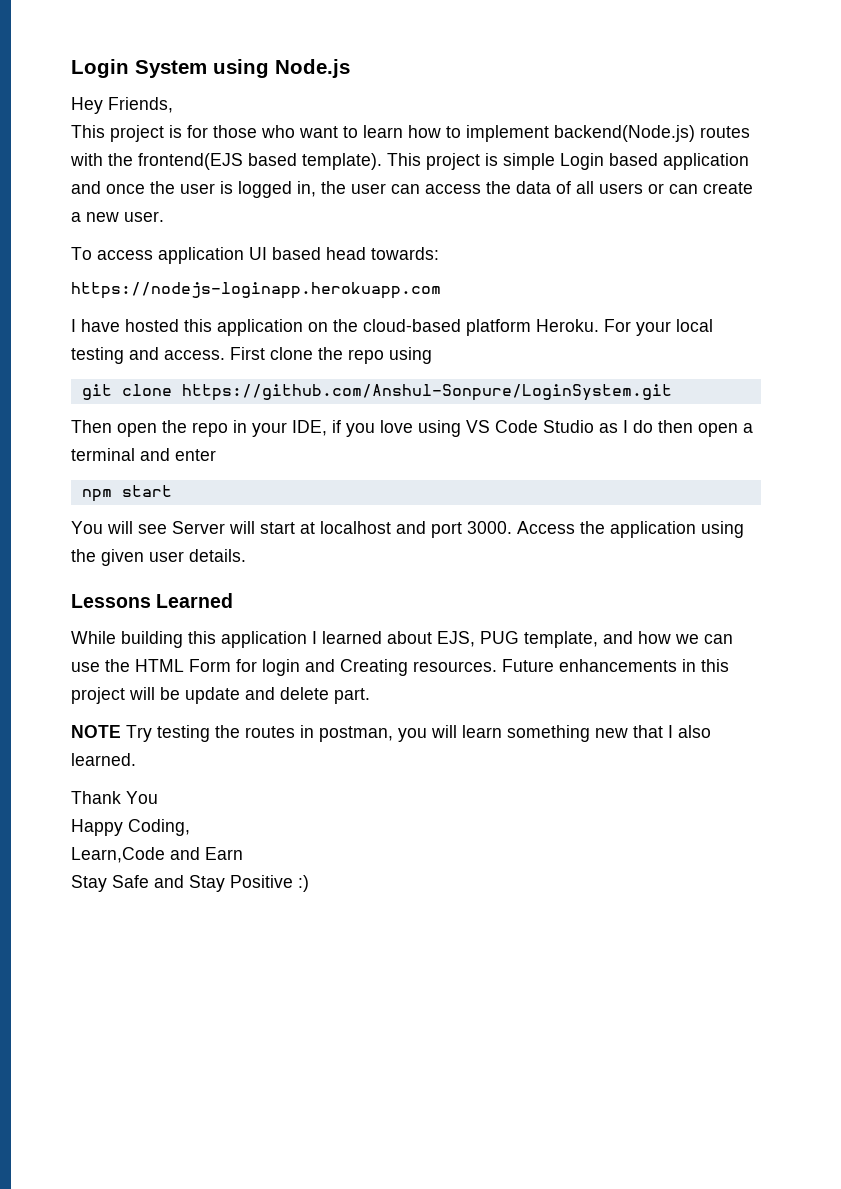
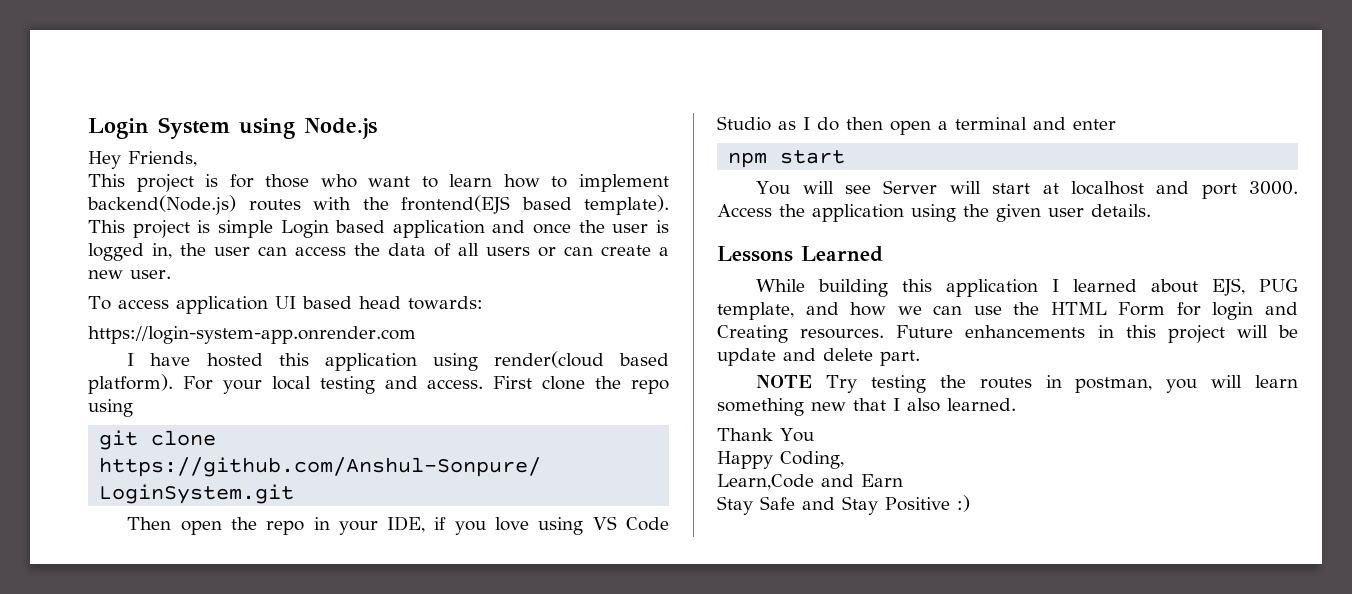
[71,282,441,299] https://nodejs-loginapp.herokuapp.com -> [88,326,416,344] https://login-system-app.onrender.com
[308,319,599,336] on the cloud-based platform Heroku. -> [432,351,669,371] [88,374,173,394] using render(cloud based platform).

